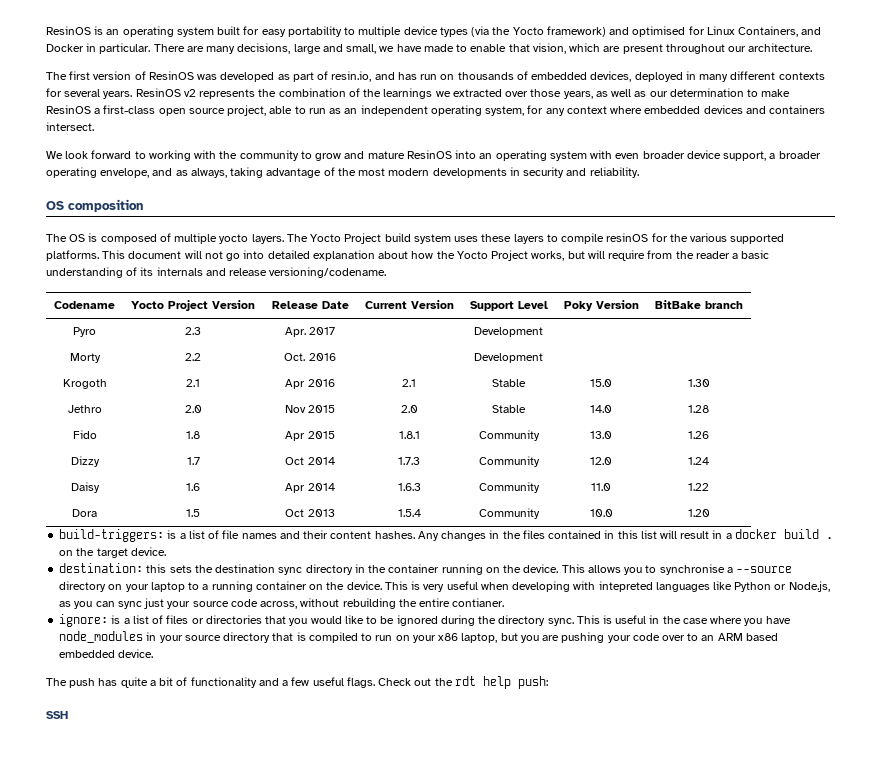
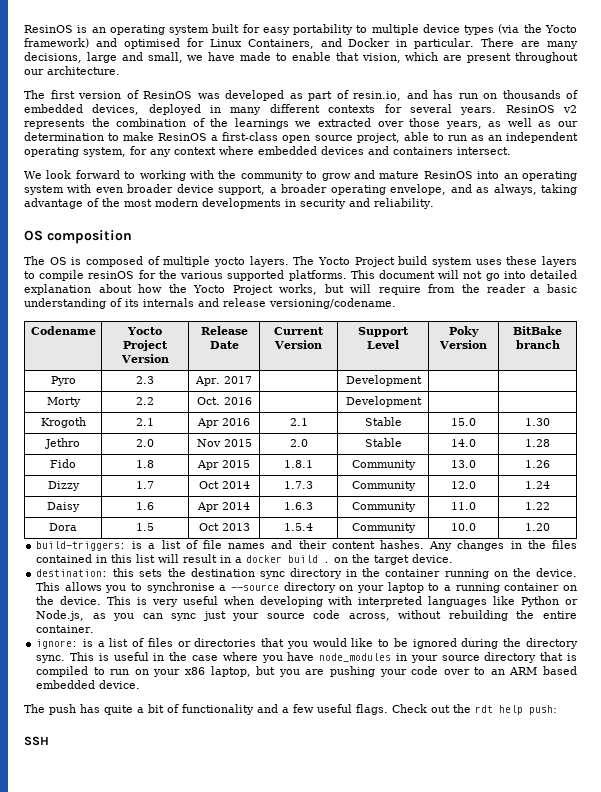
[598,581,653,592] intepreted -> [358,596,423,607] interpreted
[452,598,505,607] contianer. -> [36,625,95,633] container.

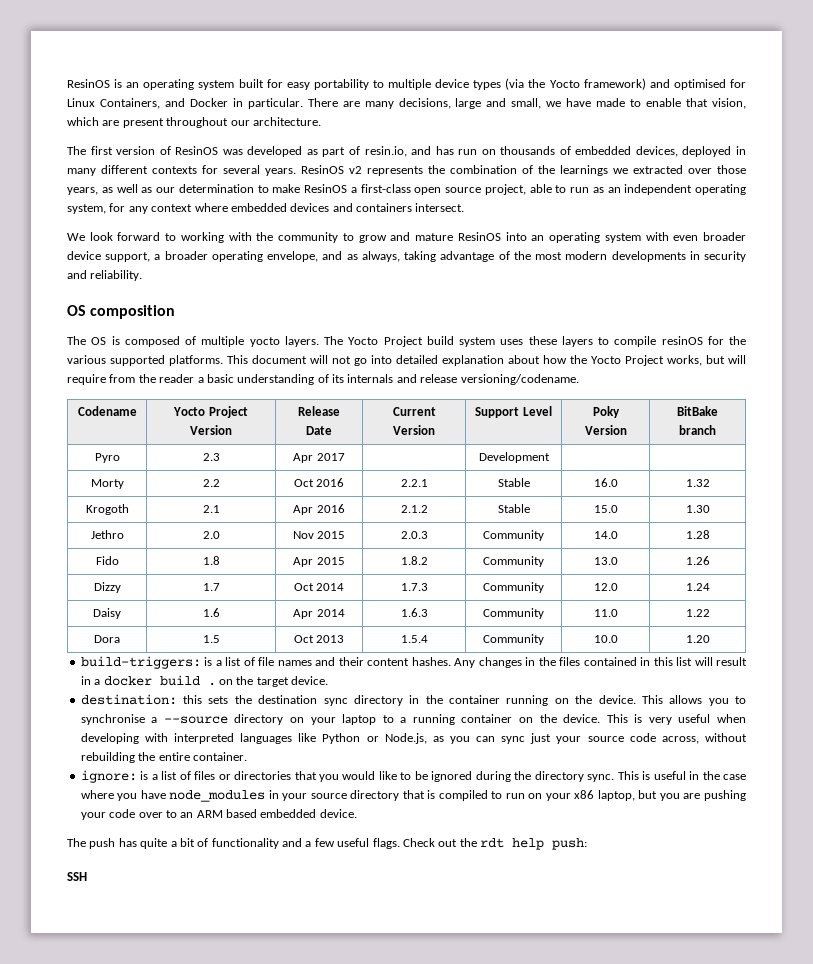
[195,376,221,386] Apr. -> [293,453,314,463] Apr
[196,397,252,405] [345,396,422,407] Oct. 2016 | | Development | | -> [293,478,345,487] [400,479,428,487] [497,478,530,487] [593,478,618,487] [685,479,710,487] Oct 2016 | 2.2.1 | Stable | 16.0 | 1.32
[289,418,308,426] 2.1 -> [400,505,428,513] 2.1.2
[289,439,308,447] [364,438,402,447] 2.0 | Stable -> [400,531,428,539] [483,530,544,541] 2.0.3 | Community
[284,460,313,468] 1.8.1 -> [400,556,428,565] 1.8.2

